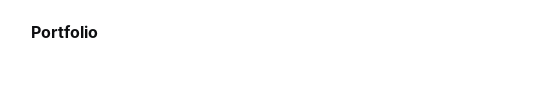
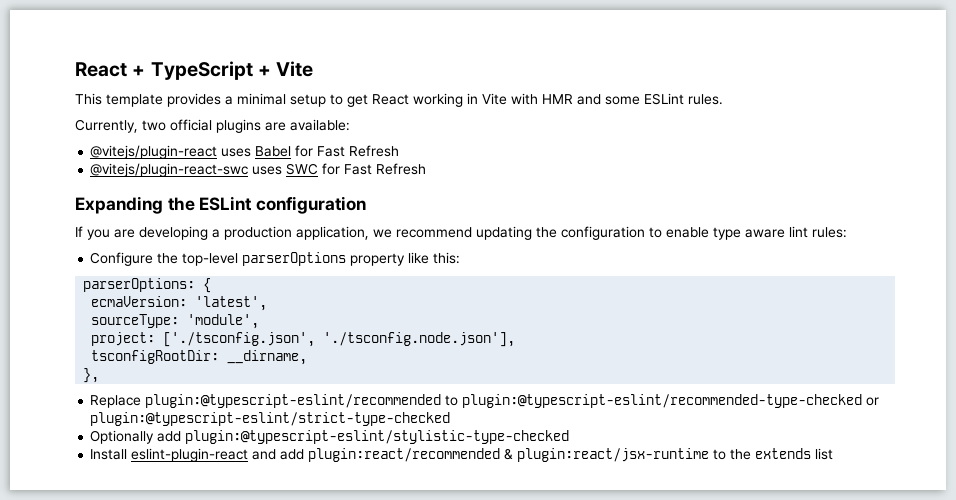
[31,25,98,38] Portfolio -> [75,61,314,80] [75,93,723,107] [75,119,350,133] [90,145,400,159] [90,163,427,177] [75,196,367,214] [75,226,847,240] [90,252,461,266] [83,278,212,293] [91,296,268,311] [91,314,260,329] [91,332,516,347] [91,350,308,365] [83,368,100,383] [90,394,880,408] [90,412,451,426] [90,430,570,444] [90,448,834,462] React + TypeScript + Vite // This template provides a minimal setup to get React working in Vite with HMR and some ESLint rules. // Currently, two official plugins are available: // @vitejs/plugin-react uses Babel for Fast Refresh // @vitejs/plugin-react-swc uses SWC for Fast Refresh // Expanding the ESLint configuration // If you are developing a production application, we recommend updating the configuration to enable type aware lint rules: // Configure the top-level parserOptions property like this: // parserOptions: { // ecmaVersion: 'latest', // sourceType: 'module', // project: ['./tsconfig.json', './tsconfig.node.json'], // tsconfigRootDir: __dirname, // }, // Replace plugin:@typescript-eslint/recommended to plugin:@typescript-eslint/recommended-type-checked or plugin:@typescript-eslint/strict-type-checked // Optionally add plugin:@typescript-eslint/stylistic-type-checked // Install eslint-plugin-react and add plugin:react/recommended & plugin:react/jsx-runtime to the extends list

